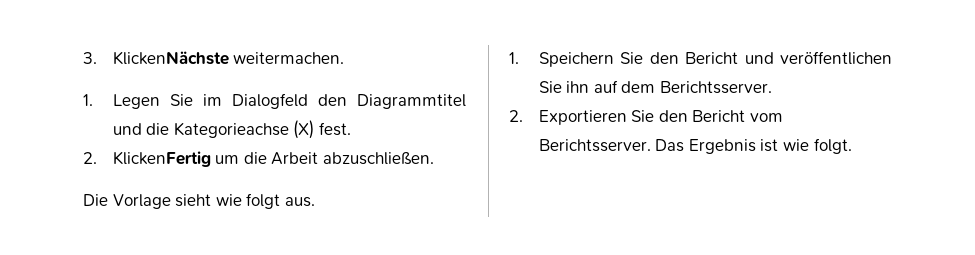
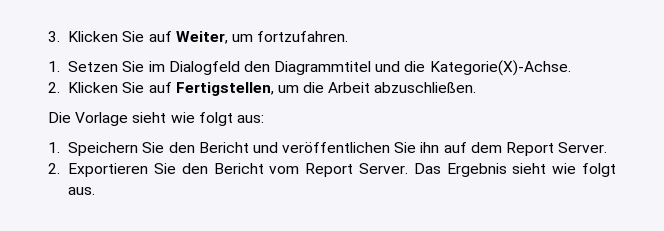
[112,51,345,65] [83,94,160,109] KlickenNächste weitermachen. // 1. Legen -> [68,31,349,44] [48,61,119,72] Klicken Sie auf Weiter, um fortzufahren. // 1. Setzen
[173,120,351,139] [83,151,211,167] Kategorieachse (X) fest. // 2. KlickenFertig -> [429,60,571,76] [48,82,274,96] Kategorie(X)-Achse. // 2. Klicken Sie auf Fertigstellen,
[284,197,315,207] aus. -> [236,115,264,123] aus:
[659,81,772,94] Berichtsserver. -> [506,142,608,156] Report Server.
[538,138,852,154] Berichtsserver. Das Ergebnis ist wie folgt. -> [305,163,616,177] [68,187,96,195] Report Server. Das Ergebnis sieht wie folgt aus.

